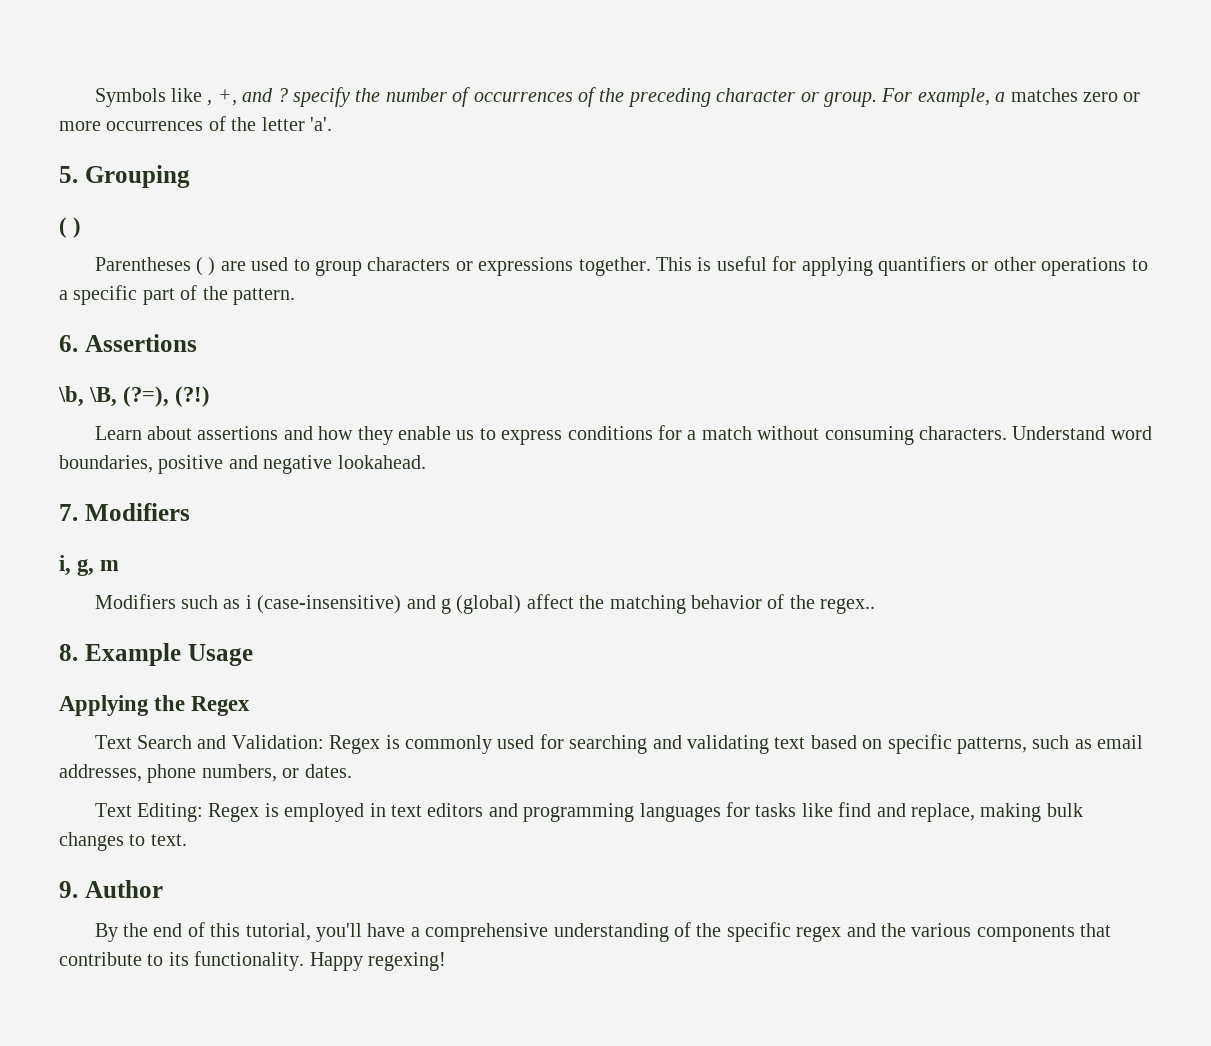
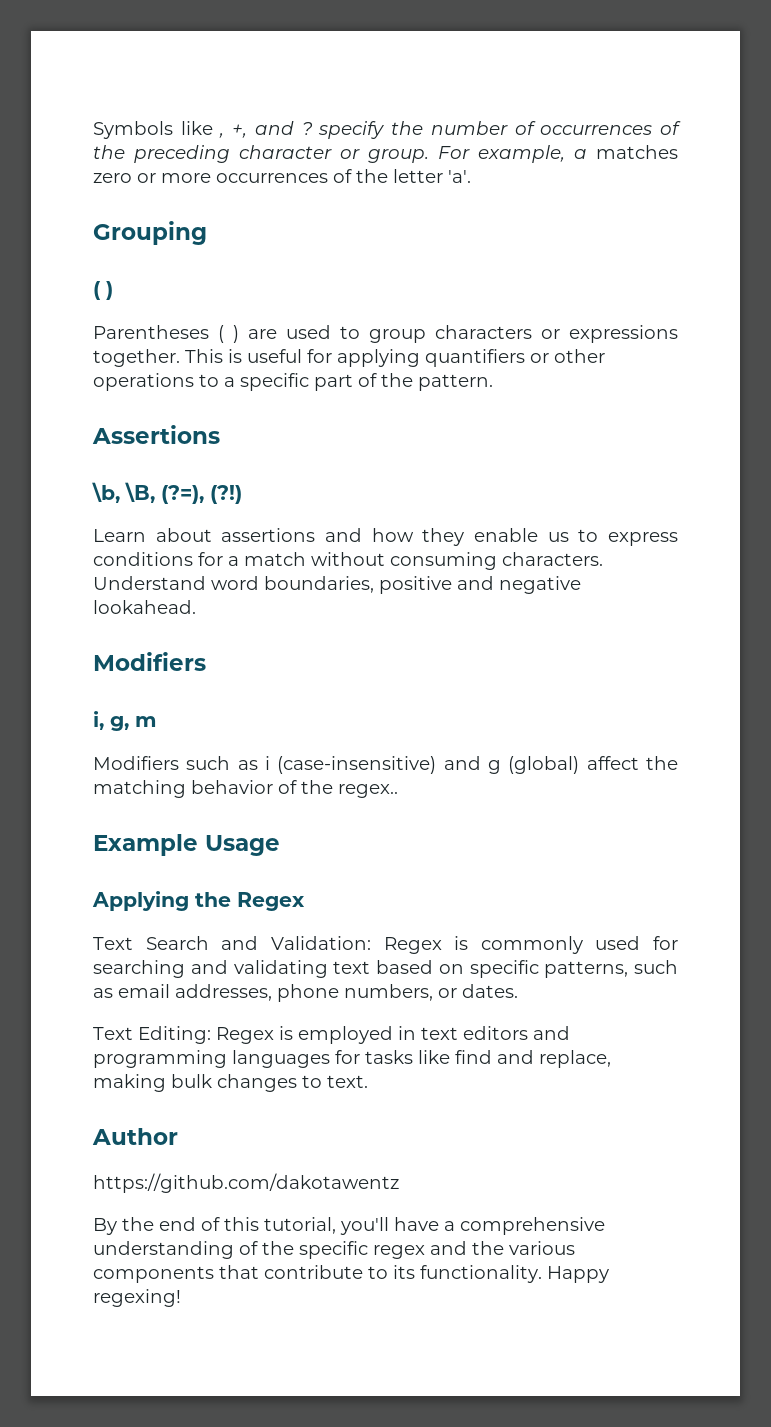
[59,166,78,183] 5. -> (471, 176) none
[59,335,78,352] 6. -> (493, 382) none
[59,504,78,521] 7. -> (196, 607) none
[59,644,78,661] 8. -> (398, 791) none
[59,881,78,898] 9. -> (368, 1081) none
(163, 889) none -> [93,1173,399,1193] // https://github.com/dakotawentz

